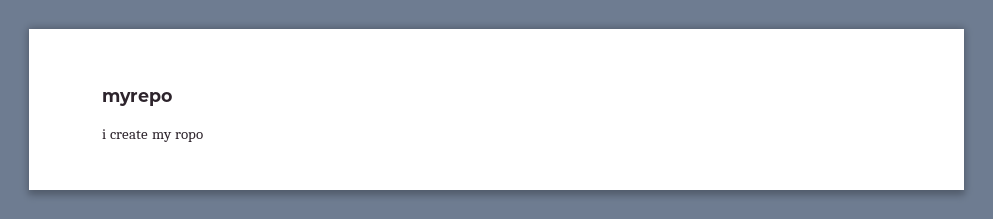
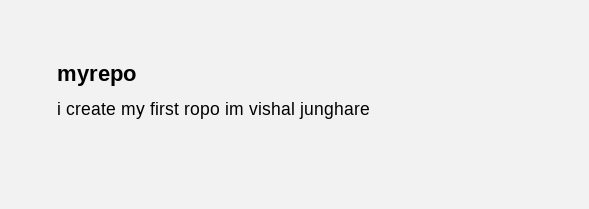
[174,132,203,142] ropo -> [150,102,370,119] first ropo im vishal junghare

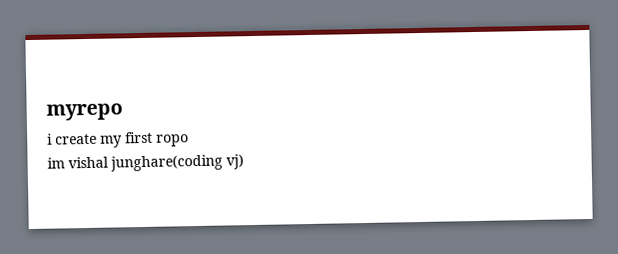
(220, 111) none -> (189, 140) //
[299,102,370,119] junghare -> [110,154,244,172] junghare(coding vj)

